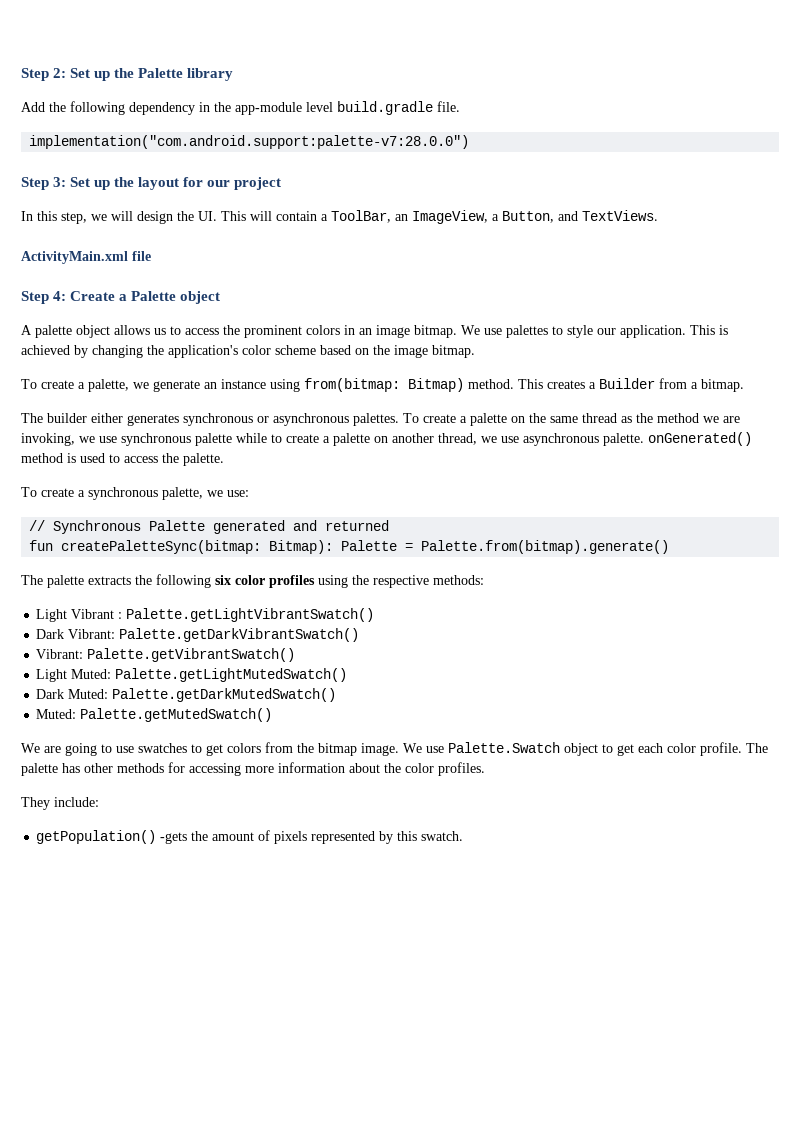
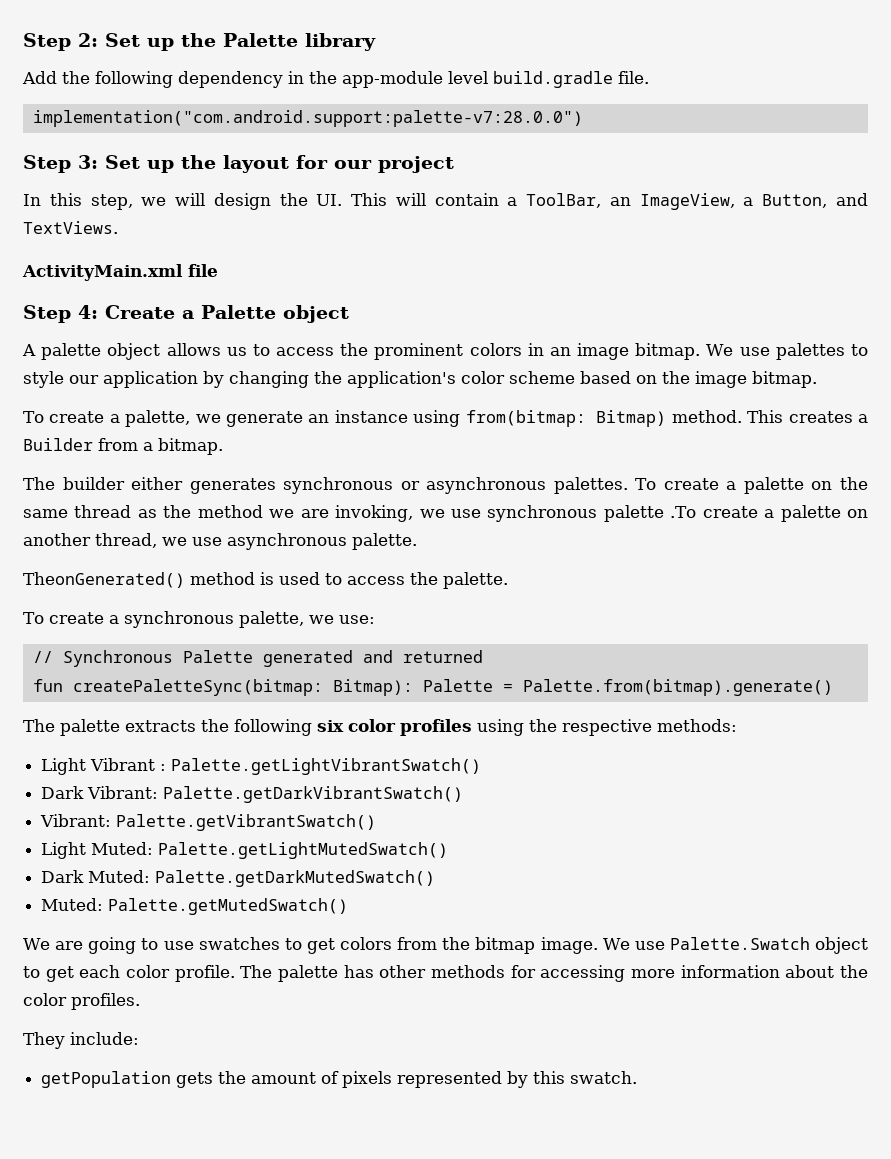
[620,325,728,338] [21,345,70,355] application. This is achieved -> [103,371,198,388] application
[236,433,282,443] while to -> [670,506,697,518] .To
[648,432,752,446] onGenerated() -> [23,572,185,588] // TheonGenerated()
[36,830,188,844] getPopulation() -gets -> [41,1071,214,1088] getPopulation gets

